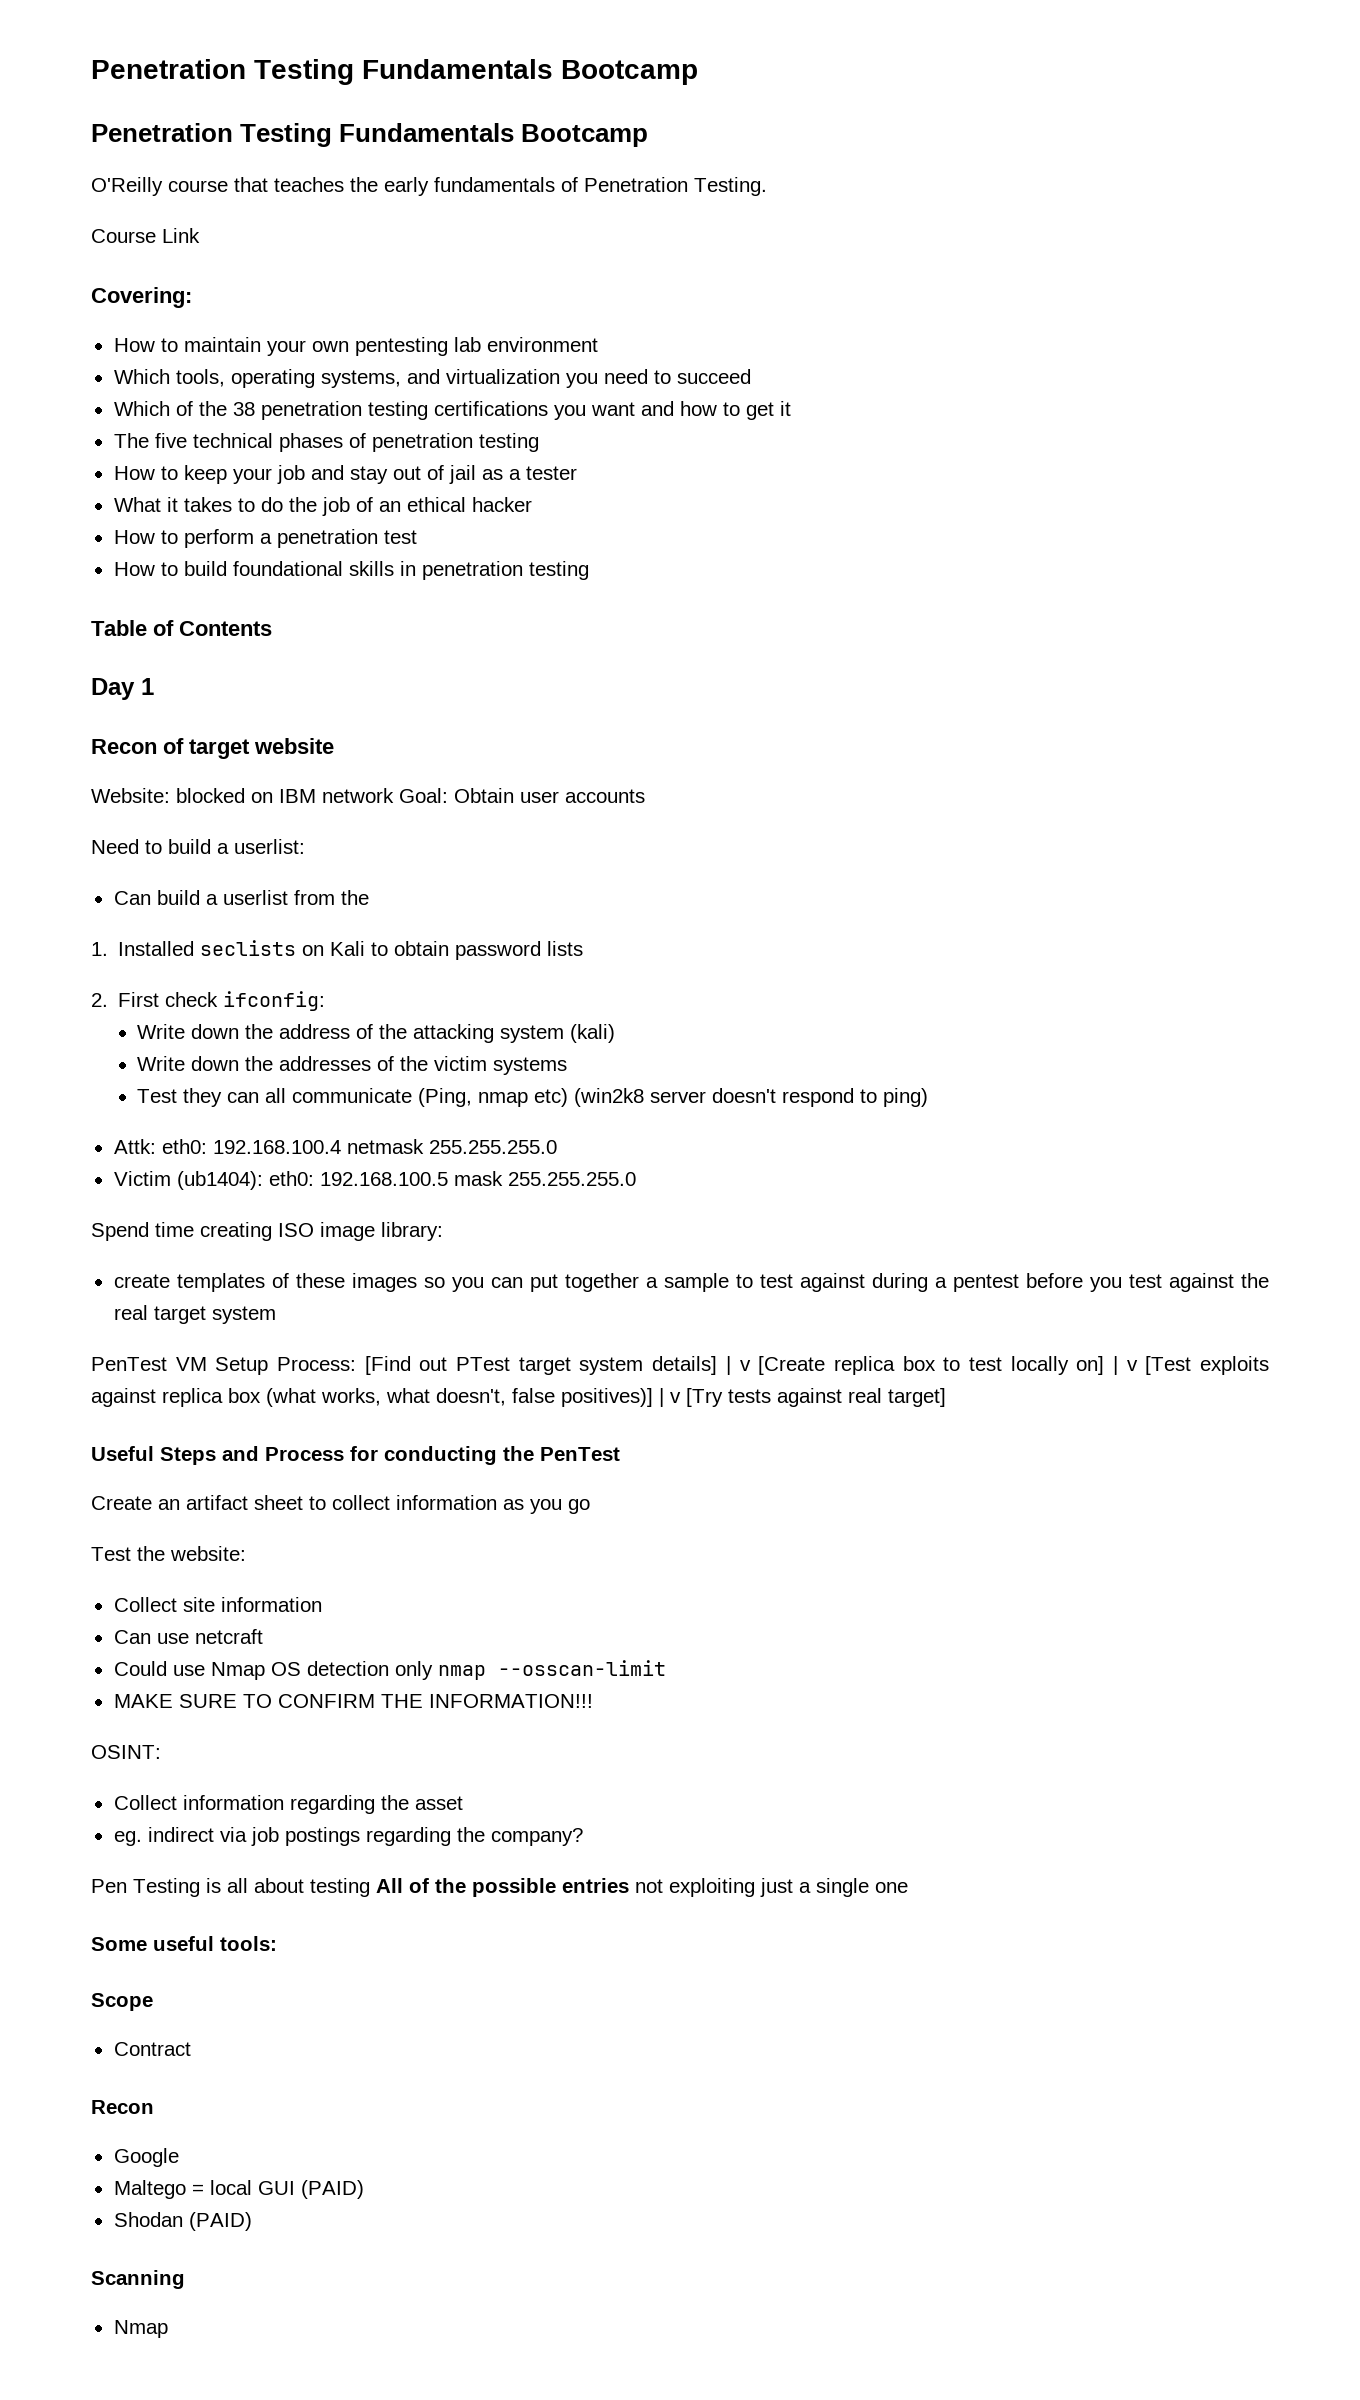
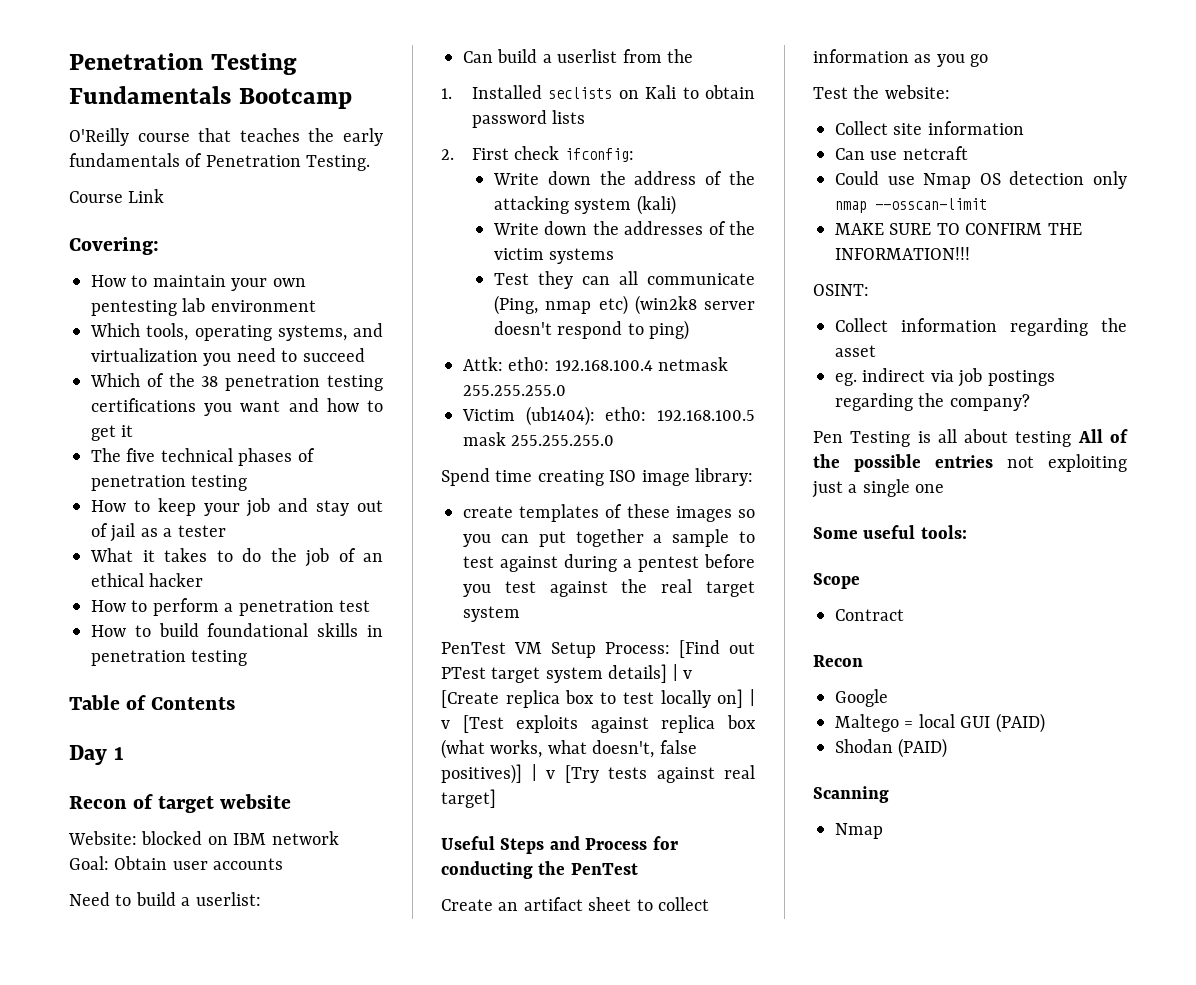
[91,59,698,85] [91,123,649,147] Penetration Testing Fundamentals Bootcamp // Penetration Testing Fundamentals Bootcamp -> [69,53,297,75] [69,86,352,109] Penetration Testing Fundamentals Bootcamp

